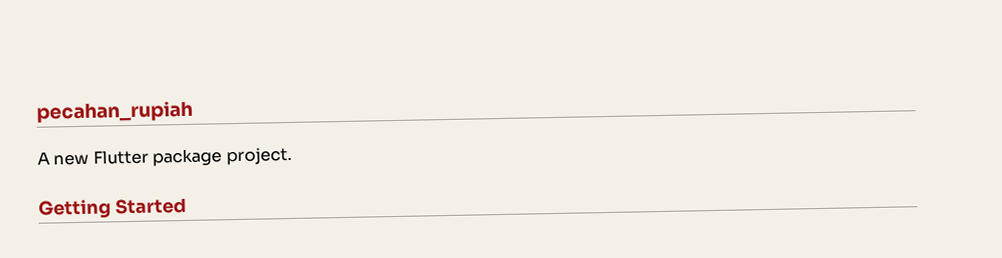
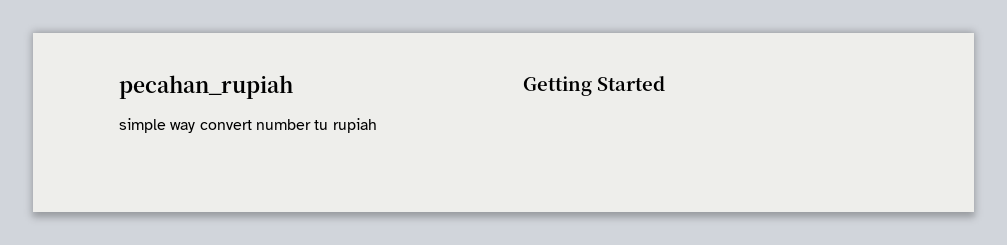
[37,146,292,167] A new Flutter package project. -> [119,118,377,133] simple way convert number tu rupiah

